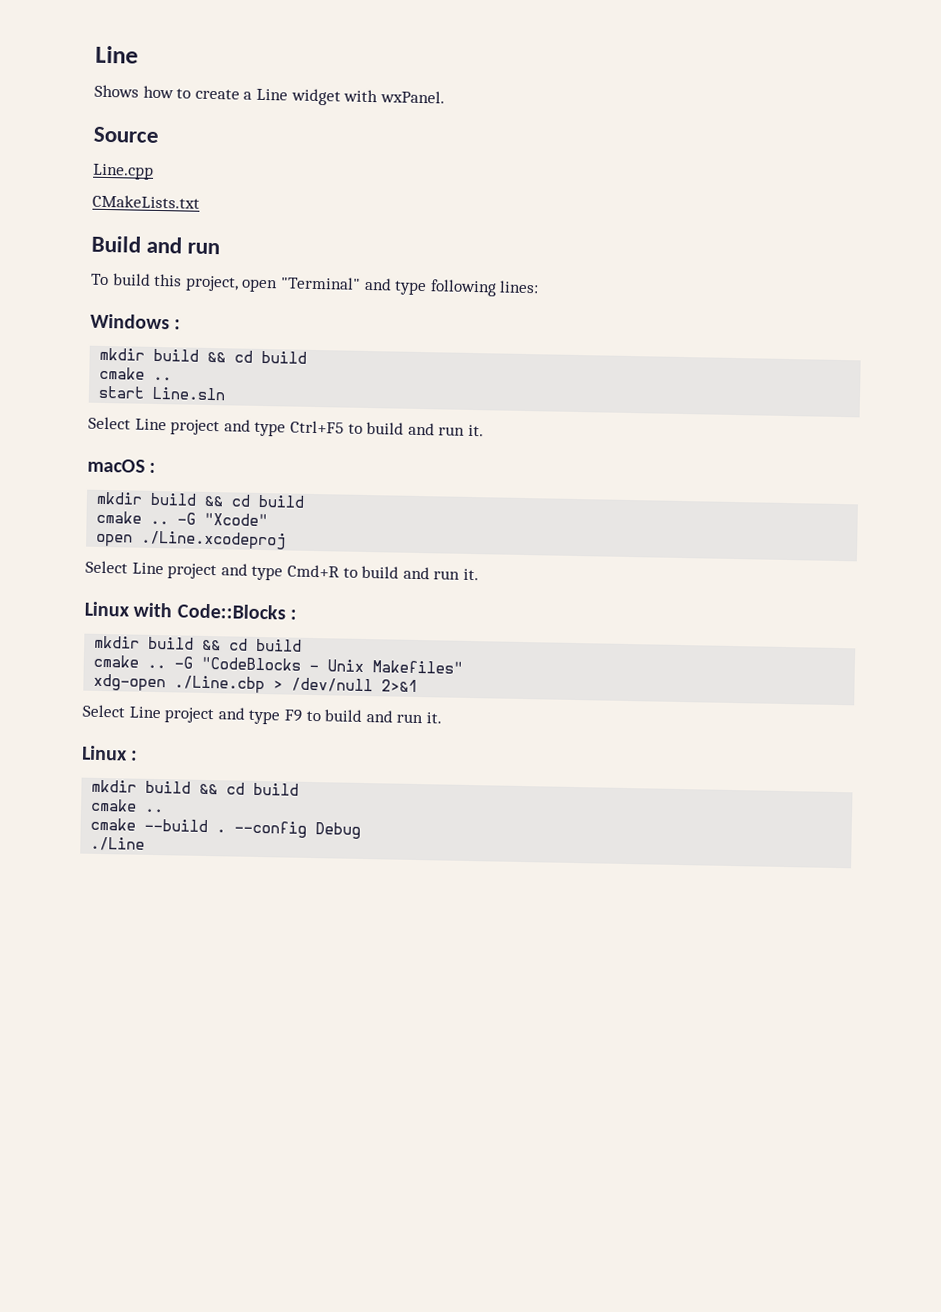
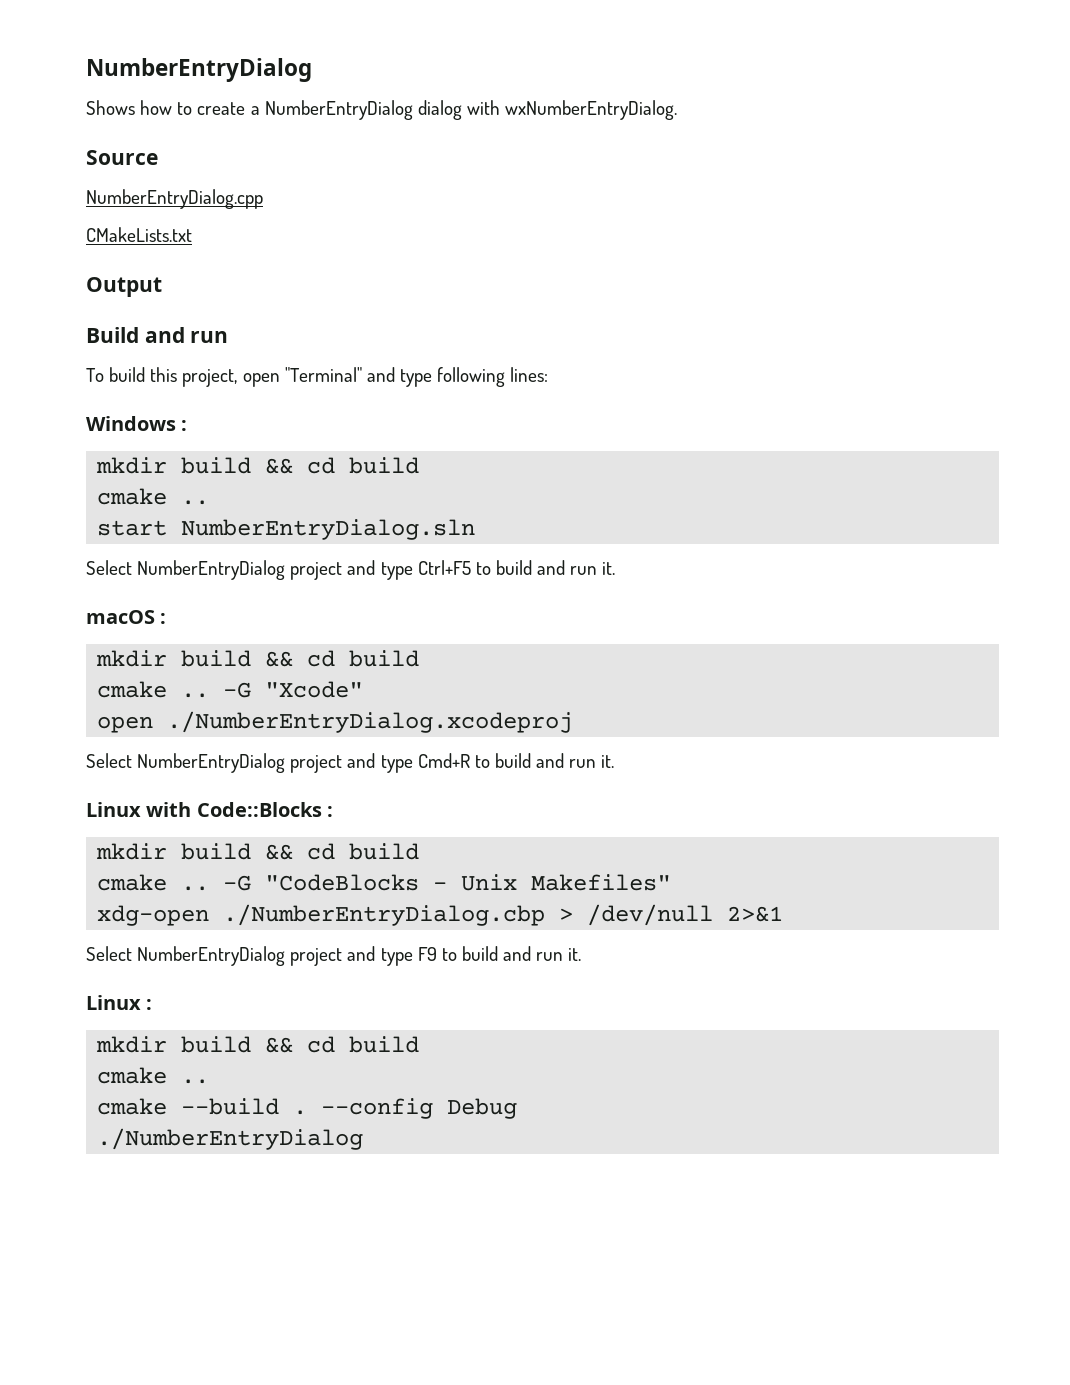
[95,45,139,64] Line -> [86,58,312,82] NumberEntryDialog
[255,88,445,106] Line widget with wxPanel. -> [264,100,678,120] NumberEntryDialog dialog with wxNumberEntryDialog.
[93,163,154,180] Line.cpp -> [86,189,263,209] NumberEntryDialog.cpp
(200, 201) none -> [86,277,162,297] // Output
[152,386,227,401] [88,416,167,431] Line.sln // Select Line -> [181,519,476,540] [86,560,286,580] NumberEntryDialog.sln // Select NumberEntryDialog
[141,530,287,550] [85,560,164,575] ./Line.xcodeproj // Select Line -> [167,711,574,733] [86,753,286,773] ./NumberEntryDialog.xcodeproj // Select NumberEntryDialog
[174,675,266,694] ./Line.cbp -> [223,904,546,926] ./NumberEntryDialog.cbp
[128,706,161,719] Line -> [137,946,286,966] NumberEntryDialog
[90,836,146,851] ./Line -> [97,1128,364,1150] ./NumberEntryDialog

